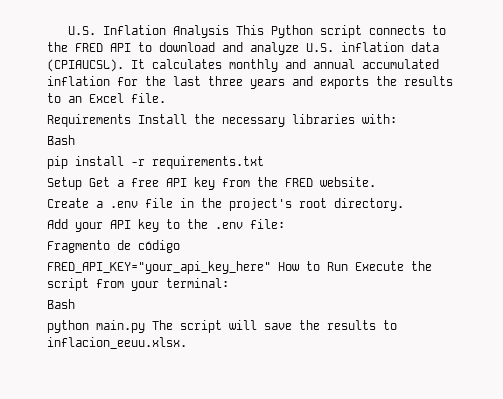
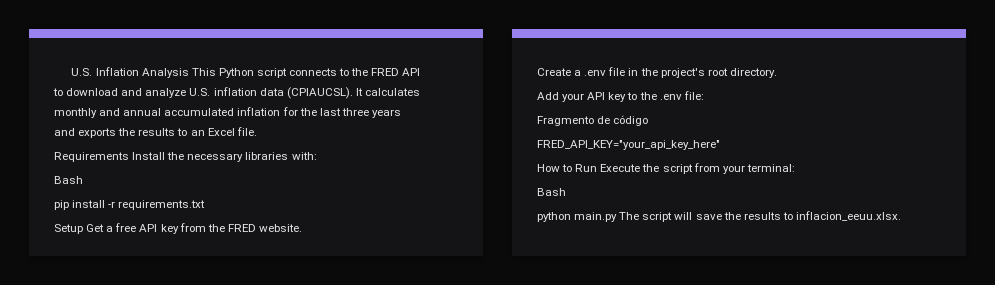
(271, 267) none -> (720, 145) //

